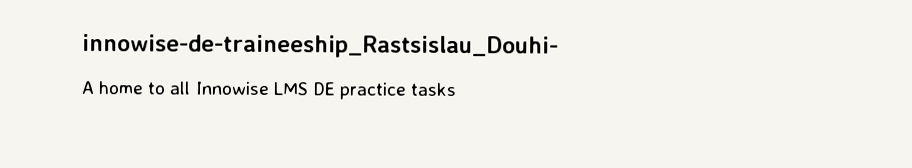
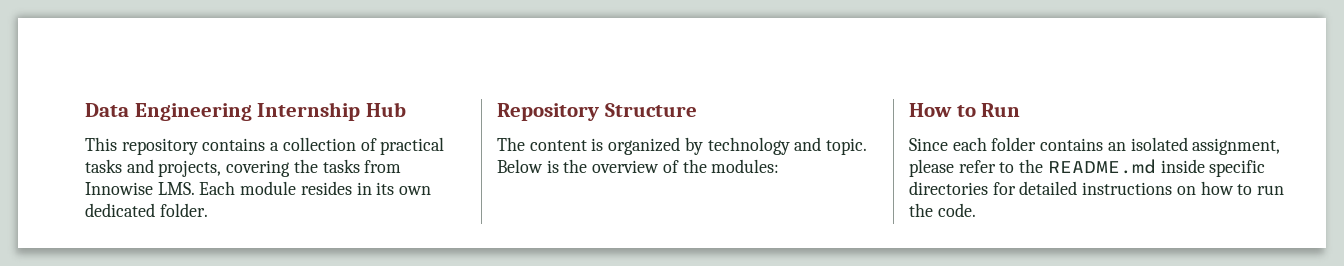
[82,33,559,59] [81,80,458,100] innowise-de-traineeship_Rastsislau_Douhi- // A home to all Innowise LMS DE practice tasks -> [85,102,406,121] [85,137,445,155] [85,159,402,177] [85,181,432,195] [85,203,208,217] [497,103,697,121] [497,137,868,155] [497,159,780,173] [909,103,1021,117] [909,137,1281,155] [909,159,1266,177] [909,181,1285,195] [909,203,976,217] Data Engineering Internship Hub // This repository contains a collection of practical tasks and projects, covering the tasks from Innowise LMS. Each module resides in its own dedicated folder. // Repository Structure // The content is organized by technology and topic. Below is the overview of the modules: // How to Run // Since each folder contains an isolated assignment, please refer to the README.md inside specific directories for detailed instructions on how to run the code.

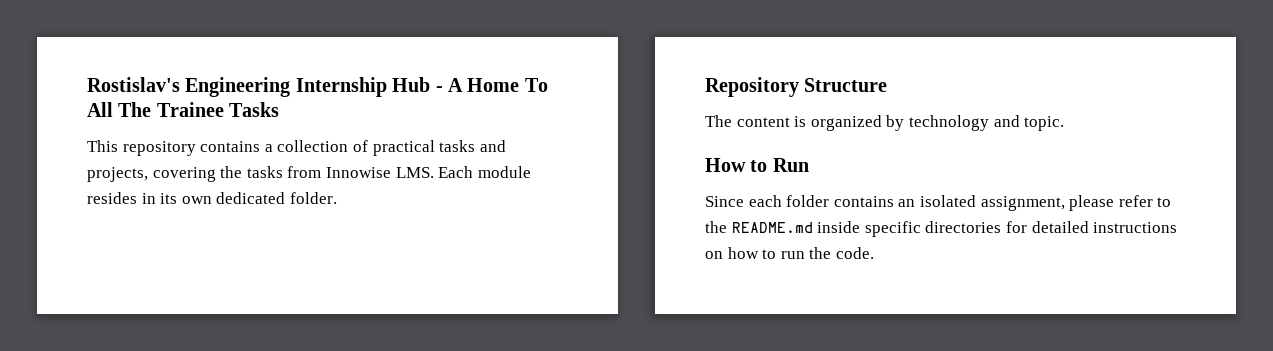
[85,103,129,117] Data -> [87,77,180,92] Rostislav's
(406, 109) none -> [435,78,548,92] [87,102,280,117] - A Home To All The Trainee Tasks
[497,159,780,173] Below is the overview of the modules: -> (1065, 123) none

